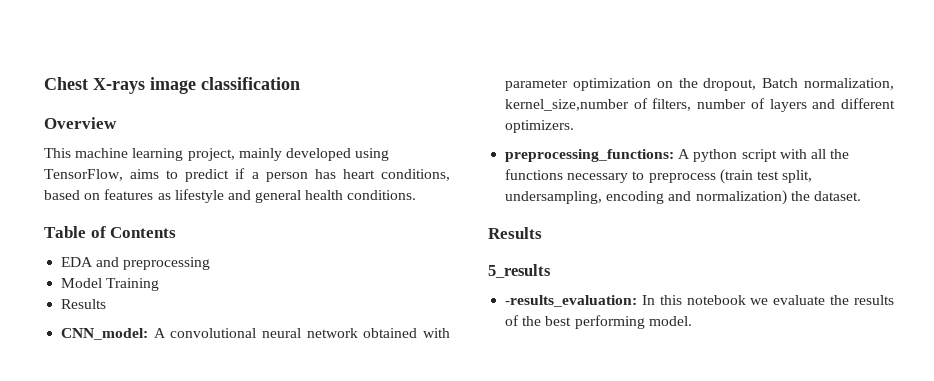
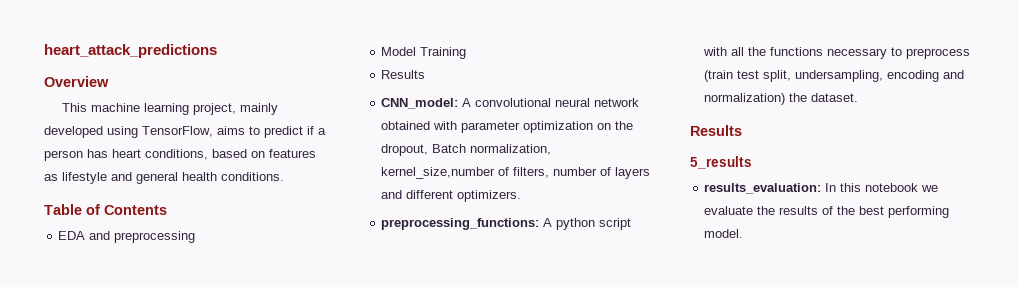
[44,77,300,94] Chest X-rays image classification -> [44,44,217,58] heart_attack_predictions
[505,295,638,307] -results_evaluation: -> [704,183,822,194] results_evaluation:

